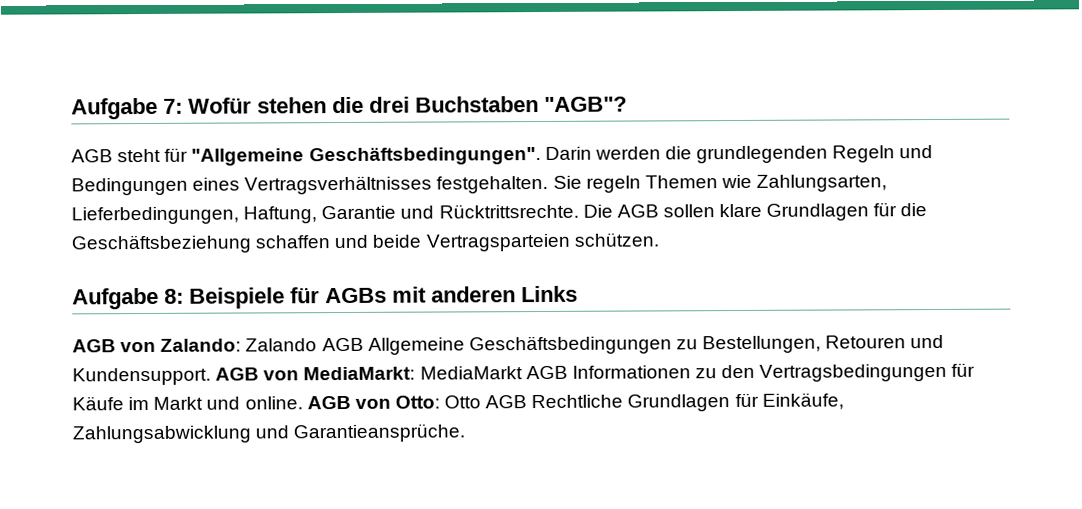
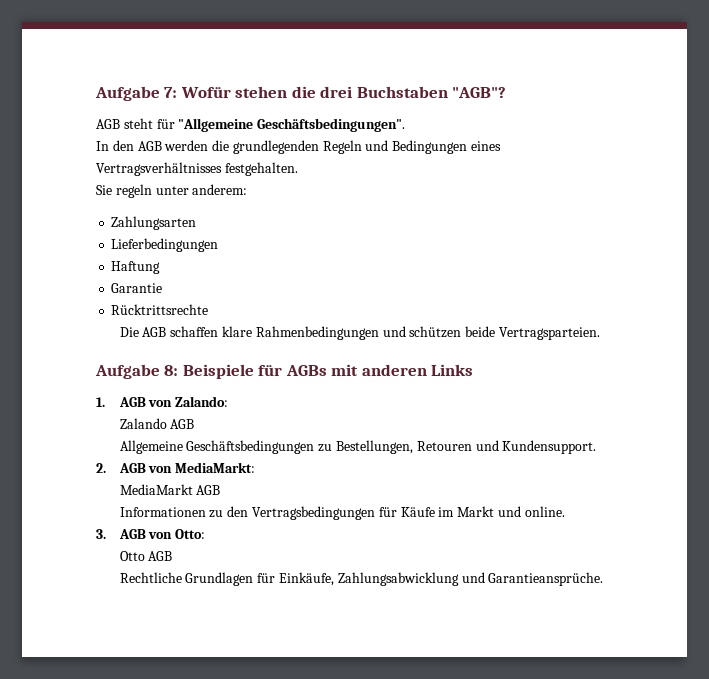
[544,146,592,160] Darin -> [96,140,162,151] // In den AGB
(549, 184) none -> (298, 169) //
[644,174,888,192] [71,202,928,225] [71,232,659,254] Themen wie Zahlungsarten, Lieferbedingungen, Haftung, Garantie und Rücktrittsrechte. Die AGB sollen klare Grundlagen für die Geschäftsbeziehung schaffen und beide Vertragsparteien schützen. -> [155,184,248,195] [111,216,197,230] [111,238,219,252] [111,261,161,274] [111,283,163,293] [111,304,209,315] [119,326,600,340] unter anderem: // Zahlungsarten // Lieferbedingungen // Haftung // Garantie // Rücktrittsrechte // Die AGB schaffen klare Rahmenbedingungen und schützen beide Vertragsparteien.
(578, 294) none -> [96,397,105,407] 1.
(242, 345) none -> (229, 401) //
(364, 344) none -> (195, 424) //
(211, 376) none -> [96,463,106,473] // 2.
(416, 373) none -> (256, 467) //
(568, 372) none -> (221, 490) //
(303, 403) none -> [96,529,106,539] // 3.
(440, 402) none -> (206, 534) //
(528, 402) none -> (173, 556) //

